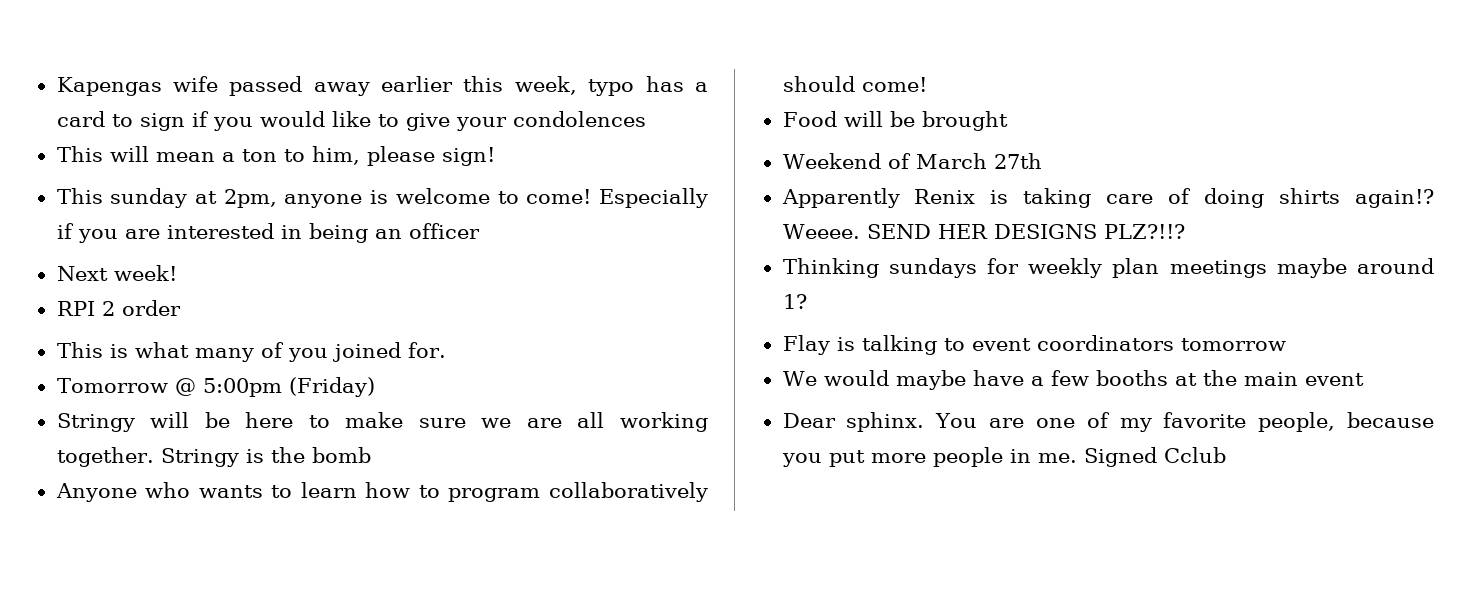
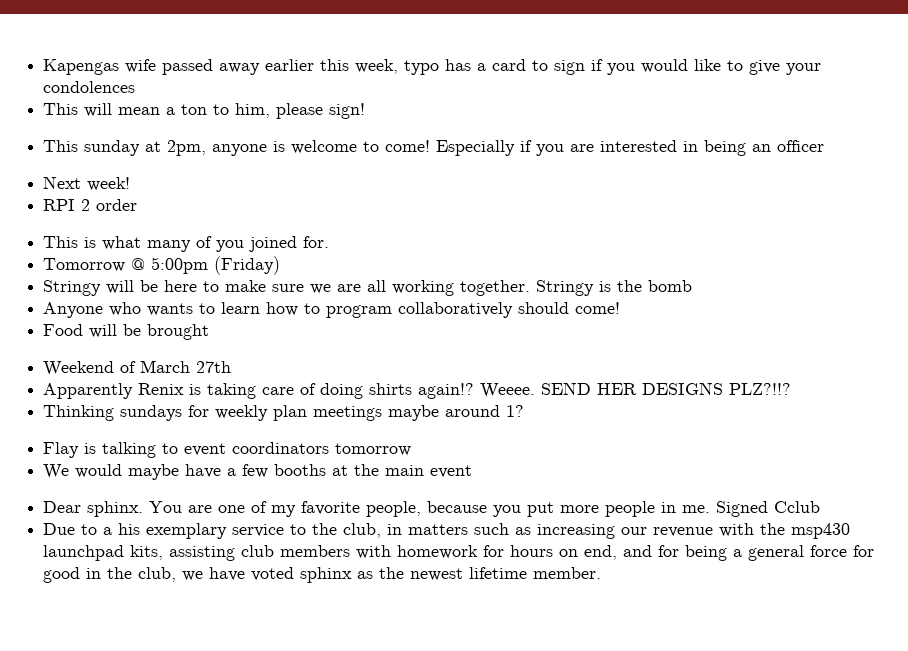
(1226, 455) none -> [43,523,851,539] [43,545,875,561] [43,567,602,583] // Due to a his exemplary service to the club, in matters such as increasing our revenue with the msp430 launchpad kits, assisting club members with homework for hours on end, and for being a general force for good in the club, we have voted sphinx as the newest lifetime member.

